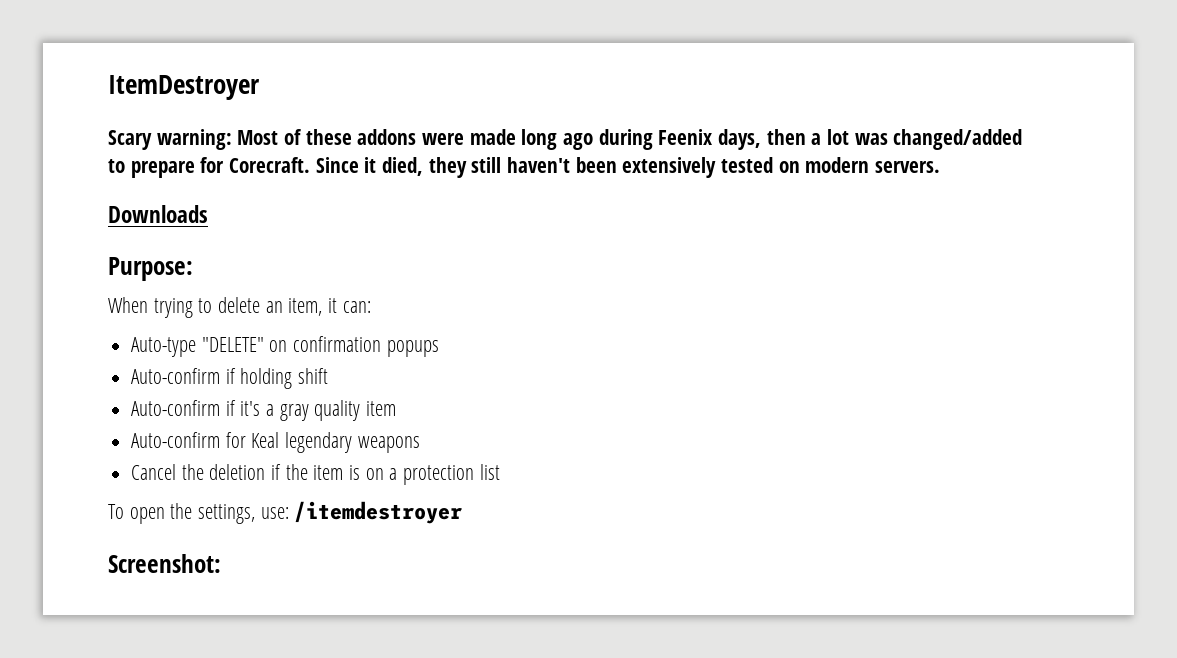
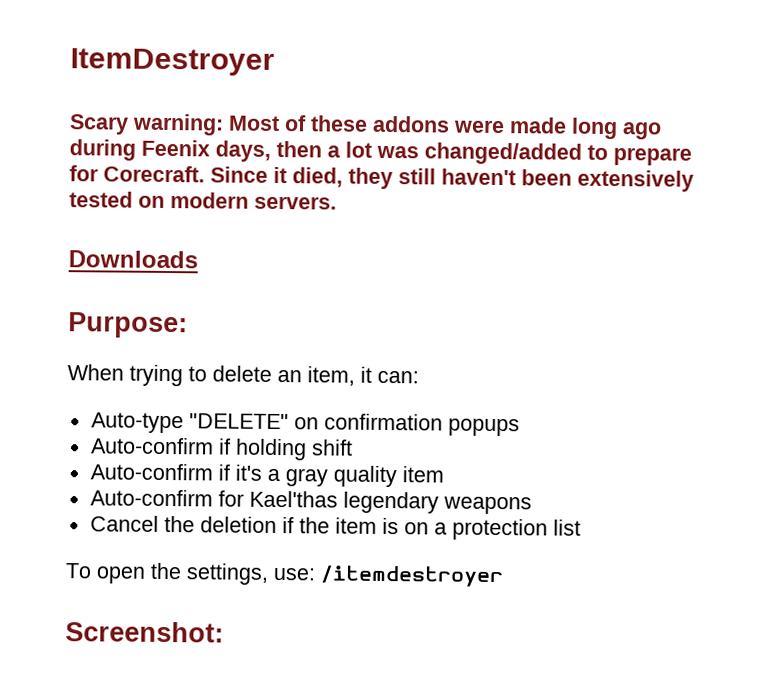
[251,432,280,448] Keal -> [248,490,338,508] Kael'thas

